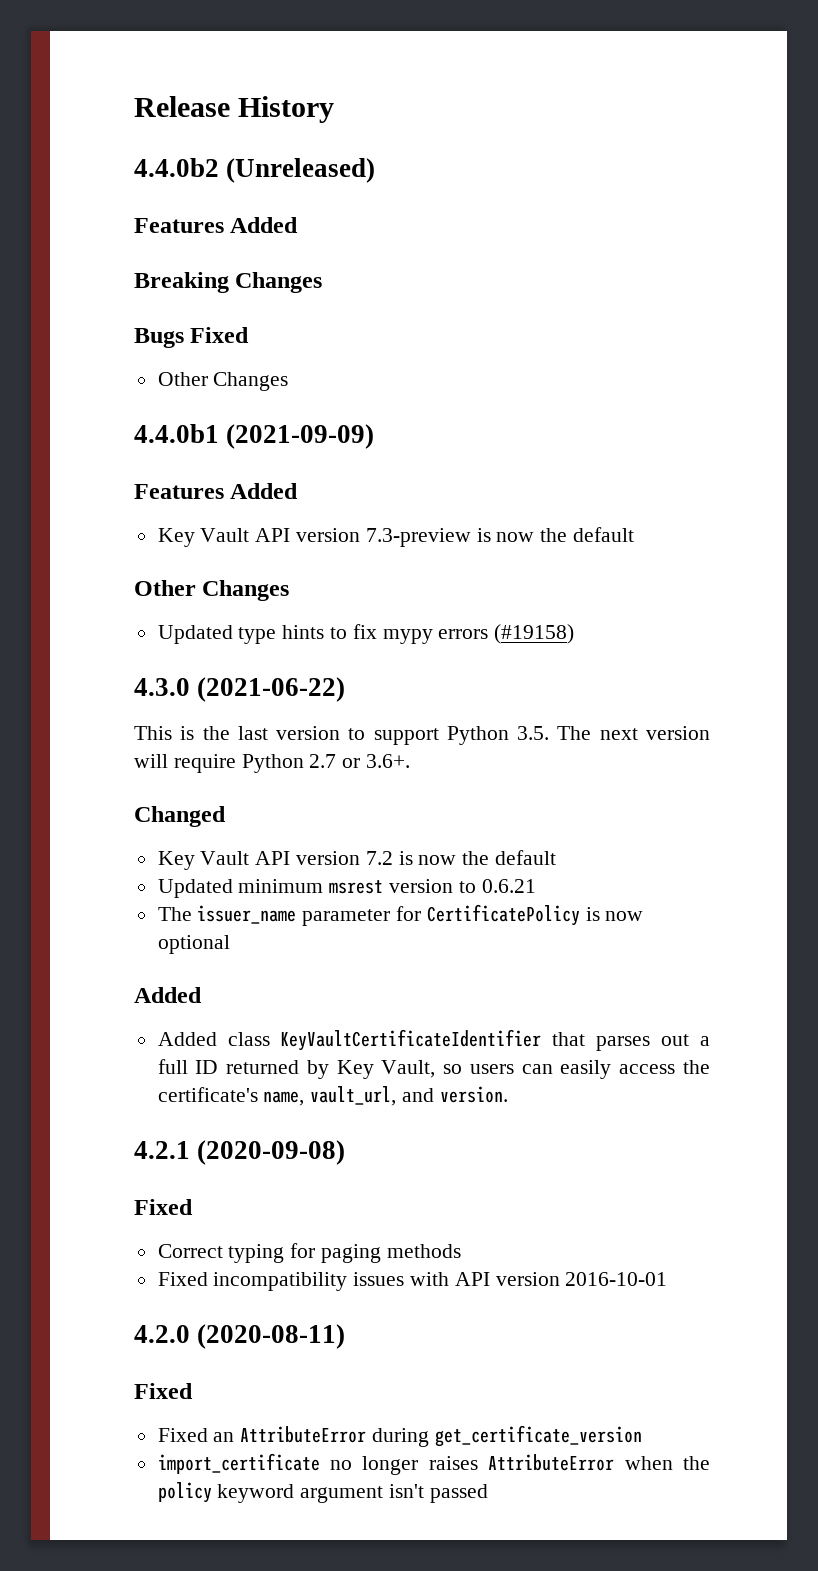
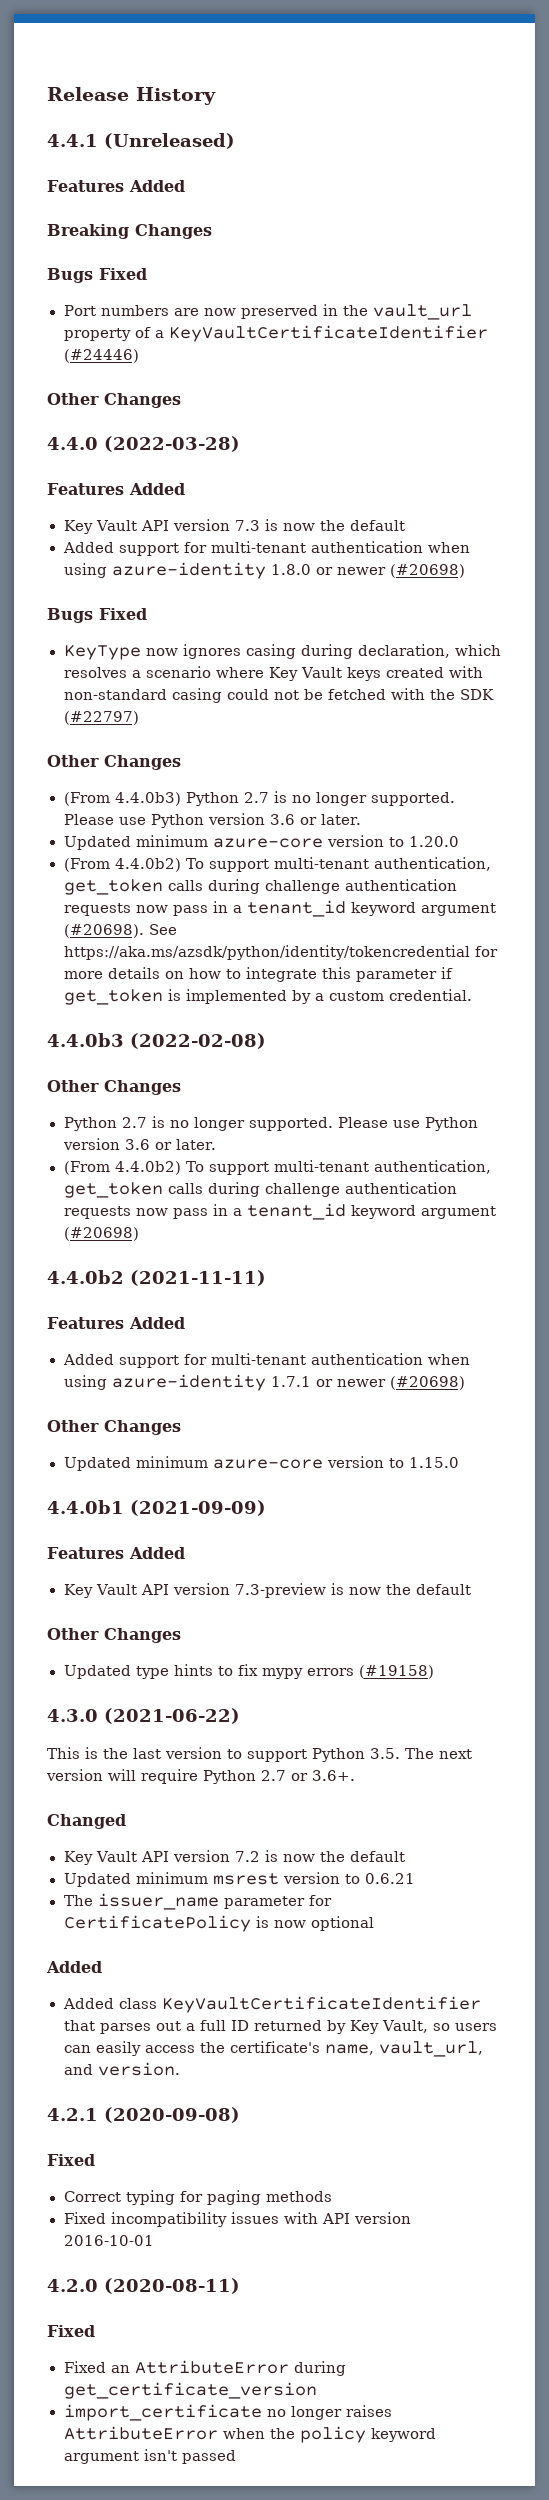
[134,158,219,177] 4.4.0b2 -> [47,134,98,147] 4.4.1
[157,372,289,391] Other Changes -> [63,304,472,320] [63,325,488,342] [63,349,139,363] [47,393,181,408] [47,436,240,452] [47,483,185,495] [63,519,406,534] [62,541,470,556] [63,562,465,579] [47,608,147,623] [63,644,501,660] [63,666,484,681] [63,688,494,703] [63,711,139,725] [47,755,181,770] [63,791,455,806] [63,813,362,828] [63,835,459,850] [63,857,492,872] [63,879,457,895] [63,900,496,917] [63,924,177,938] [63,945,498,960] [63,967,453,982] [63,989,472,1005] [47,1033,266,1049] [47,1080,181,1095] [63,1116,478,1131] [62,1138,217,1150] [63,1160,492,1175] [63,1182,457,1198] [63,1203,496,1220] [63,1227,139,1241] [47,1270,266,1286] [47,1317,185,1329] [62,1353,470,1368] [63,1374,465,1391] [47,1420,181,1435] [63,1456,459,1471] Port numbers are now preserved in the vault_url property of a KeyVaultCertificateIdentifier (#24446) // Other Changes // 4.4.0 (2022-03-28) // Features Added // Key Vault API version 7.3 is now the default // Added support for multi-tenant authentication when using azure-identity 1.8.0 or newer (#20698) // Bugs Fixed // KeyType now ignores casing during declaration, which resolves a scenario where Key Vault keys created with non-standard casing could not be fetched with the SDK (#22797) // Other Changes // (From 4.4.0b3) Python 2.7 is no longer supported. Please use Python version 3.6 or later. // Updated minimum azure-core version to 1.20.0 // (From 4.4.0b2) To support multi-tenant authentication, get_token calls during challenge authentication requests now pass in a tenant_id keyword argument (#20698). See https://aka.ms/azsdk/python/identity/tokencredential for more details on how to integrate this parameter if get_token is implemented by a custom credential. // 4.4.0b3 (2022-02-08) // Other Changes // Python 2.7 is no longer supported. Please use Python version 3.6 or later. // (From 4.4.0b2) To support multi-tenant authentication, get_token calls during challenge authentication requests now pass in a tenant_id keyword argument (#20698) // 4.4.0b2 (2021-11-11) // Features Added // Added support for multi-tenant authentication when using azure-identity 1.7.1 or newer (#20698) // Other Changes // Updated minimum azure-core version to 1.15.0

